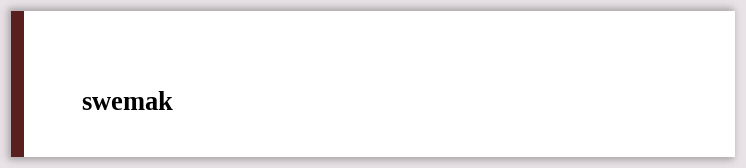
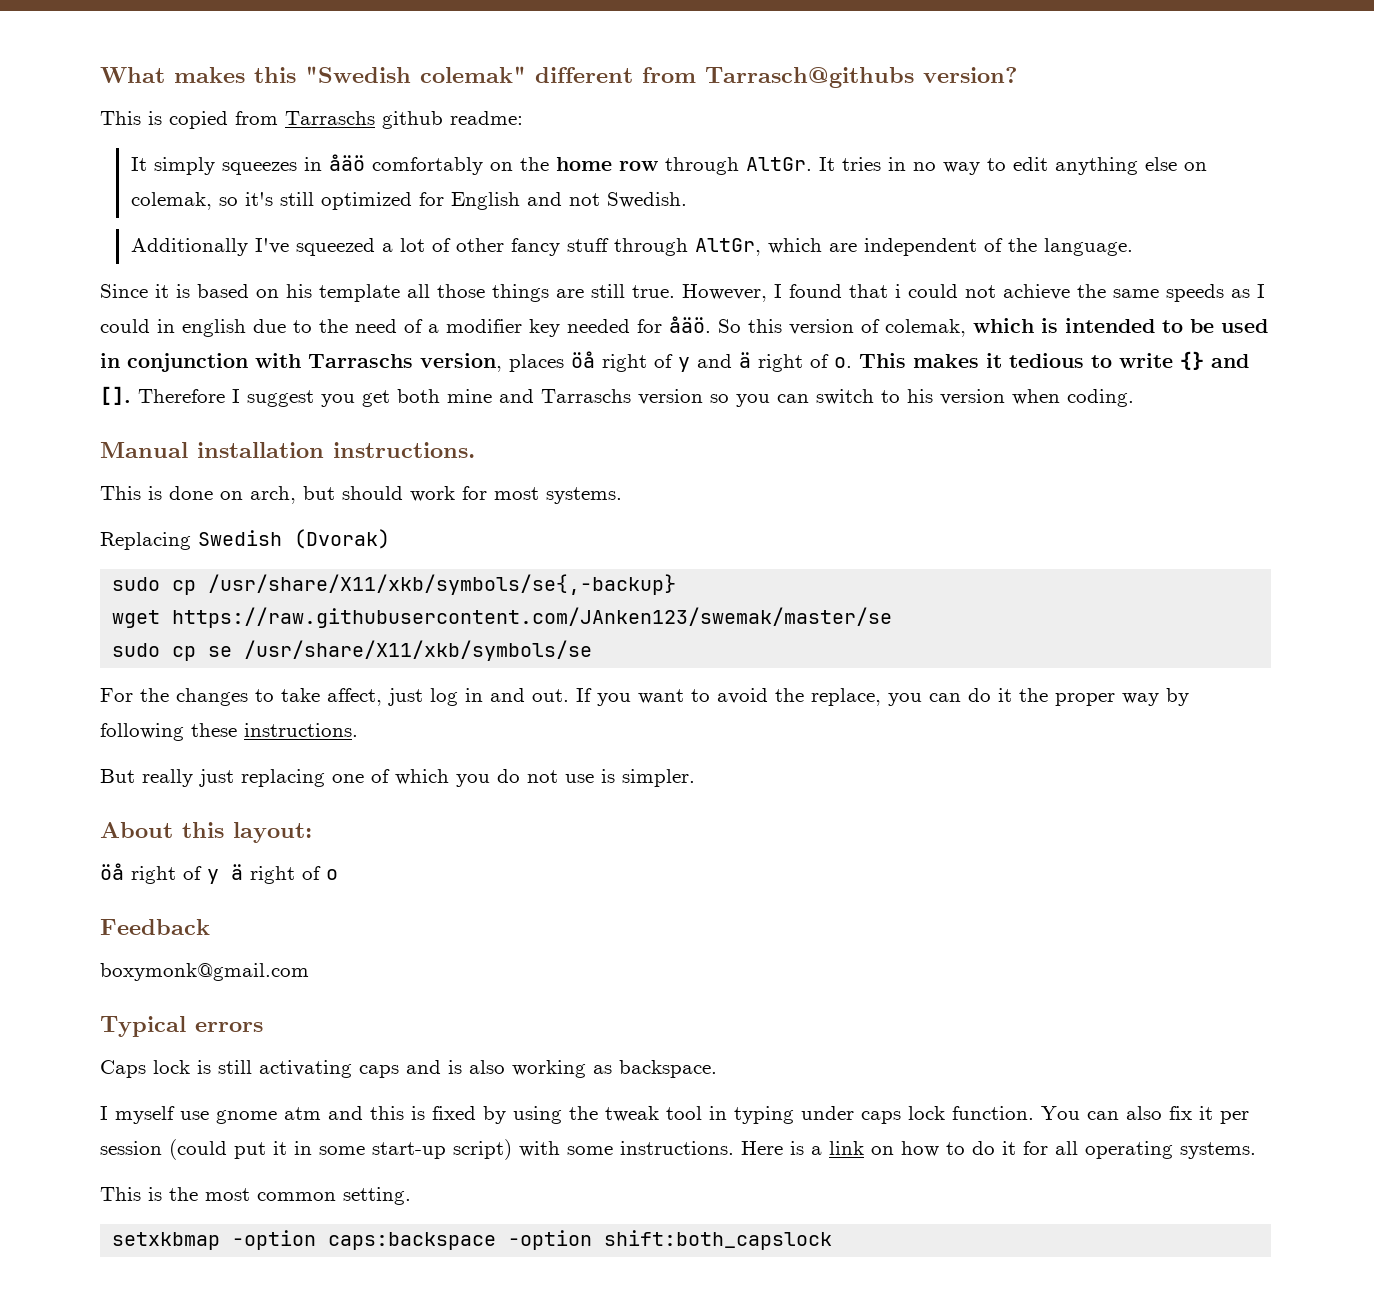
[82,91,173,110] swemak -> [100,66,1017,88] [100,111,523,129] [130,154,1207,175] [130,192,687,210] [130,238,1133,256] [100,284,1265,302] [100,316,1268,337] [100,351,1249,372] [100,386,1134,407] [100,442,475,458] [100,486,622,504] [100,529,390,550] [112,574,677,595] [112,607,893,628] [112,640,593,661] [100,688,1189,706] [100,723,358,741] [100,769,695,787] [100,822,312,843] [100,863,338,884] [100,919,210,935] [100,963,309,981] [100,1016,263,1037] [100,1060,717,1078] [100,1106,1249,1124] [100,1139,1256,1160] [100,1187,411,1205] [112,1230,833,1250] What makes this "Swedish colemak" different from Tarrasch@githubs version? // This is copied from Tarraschs github readme: // It simply squeezes in åäö comfortably on the home row through AltGr. It tries in no way to edit anything else on colemak, so it's still optimized for English and not Swedish. // Additionally I've squeezed a lot of other fancy stuff through AltGr, which are independent of the language. // Since it is based on his template all those things are still true. However, I found that i could not achieve the same speeds as I could in english due to the need of a modifier key needed for åäö. So this version of colemak, which is intended to be used in conjunction with Tarraschs version, places öå right of y and ä right of o. This makes it tedious to write {} and []. Therefore I suggest you get both mine and Tarraschs version so you can switch to his version when coding. // Manual installation instructions. // This is done on arch, but should work for most systems. // Replacing Swedish (Dvorak) // sudo cp /usr/share/X11/xkb/symbols/se{,-backup} // wget https://raw.githubusercontent.com/JAnken123/swemak/master/se // sudo cp se /usr/share/X11/xkb/symbols/se // For the changes to take affect, just log in and out. If you want to avoid the replace, you can do it the proper way by following these instructions. // But really just replacing one of which you do not use is simpler. // About this layout: // öå right of y ä right of o // Feedback // boxymonk@gmail.com // Typical errors // Caps lock is still activating caps and is also working as backspace. // I myself use gnome atm and this is fixed by using the tweak tool in typing under caps lock function. You can also fix it per session (could put it in some start-up script) with some instructions. Here is a link on how to do it for all operating systems. // This is the most common setting. // setxkbmap -option caps:backspace -option shift:both_capslock

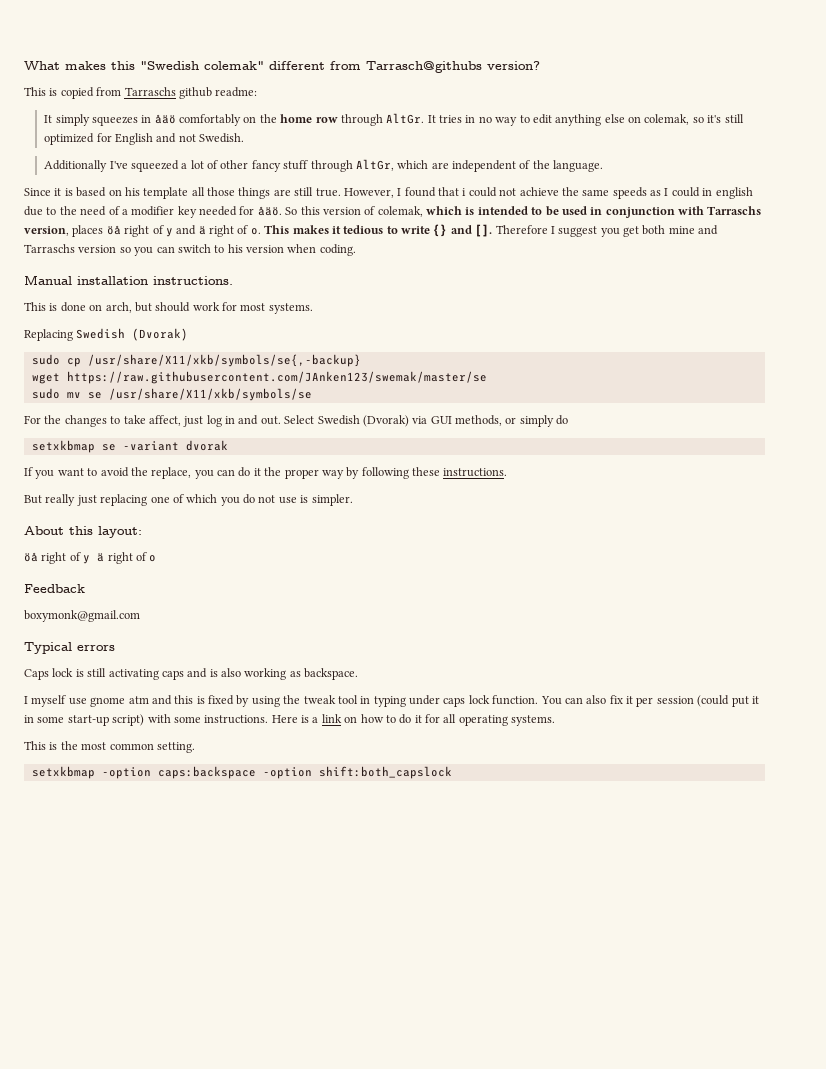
[172,646,197,661] cp -> [66,392,81,398] mv
(569, 695) none -> [284,415,569,427] [31,440,228,453] Select Swedish (Dvorak) via GUI methods, or simply do // setxkbmap se -variant dvorak //

